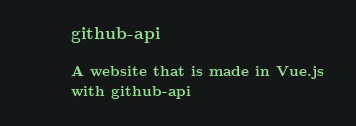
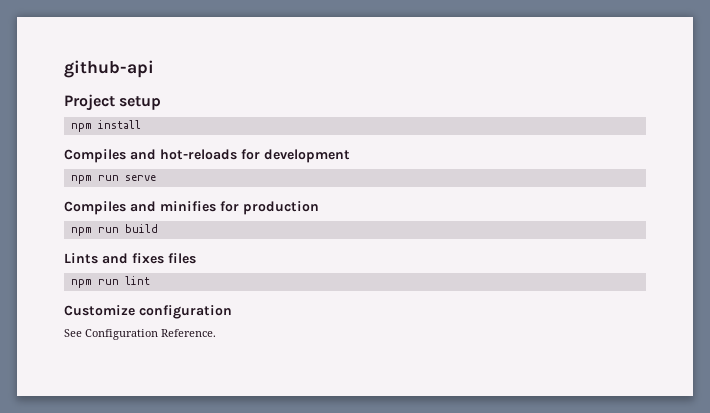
[71,65,324,79] [71,86,191,99] A website that is made in Vue.js with github-api -> [64,94,162,111] [70,120,141,132] [64,149,350,163] [70,175,156,184] [64,201,319,215] [70,224,158,236] [64,253,196,264] [70,276,150,288] [64,305,232,319] [64,329,216,340] Project setup // npm install // Compiles and hot-reloads for development // npm run serve // Compiles and minifies for production // npm run build // Lints and fixes files // npm run lint // Customize configuration // See Configuration Reference.

